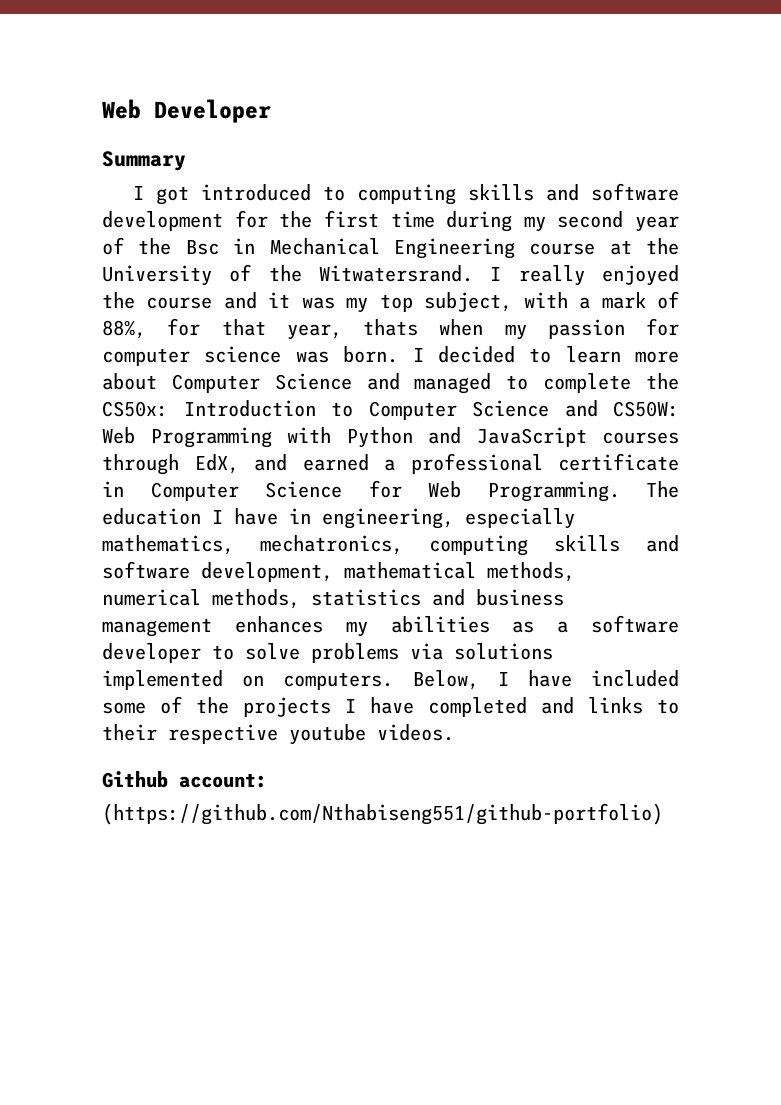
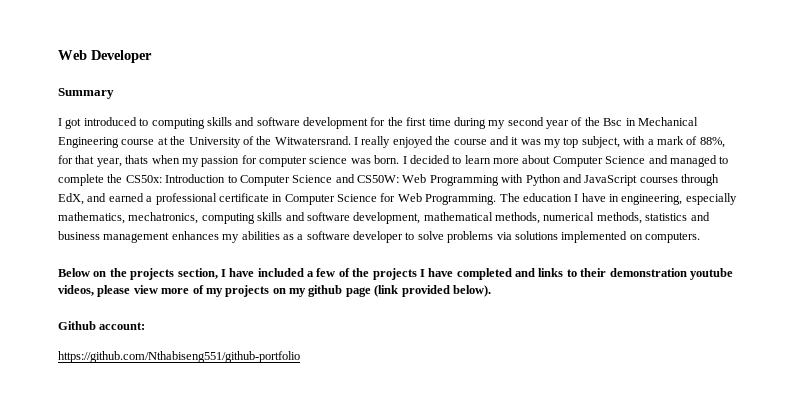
[412,670,479,690] Below, -> [58,268,218,280] // Below on the projects section,
[102,702,146,714] some -> [307,268,336,277] a few
[168,724,454,745] respective youtube videos. -> [609,268,733,280] [58,285,491,297] demonstration youtube videos, please view more of my projects on my github page (link provided below).
[102,803,663,825] (https://github.com/Nthabiseng551/github-portfolio) -> [58,351,300,363] https://github.com/Nthabiseng551/github-portfolio

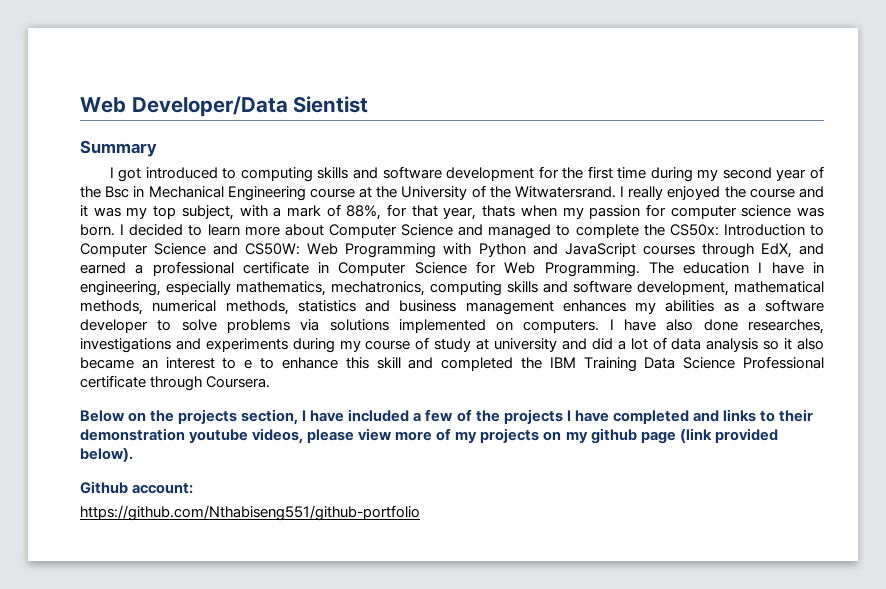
[58,50,152,63] Web Developer -> [80,96,369,117] Web Developer/Data Sientist
(700, 237) none -> [609,319,824,334] [80,337,825,353] [80,356,824,372] [80,375,271,391] I have also done researches, investigations and experiments during my course of study at university and did a lot of data analysis so it also became an interest to e to enhance this skill and completed the IBM Training Data Science Professional certificate through Coursera.

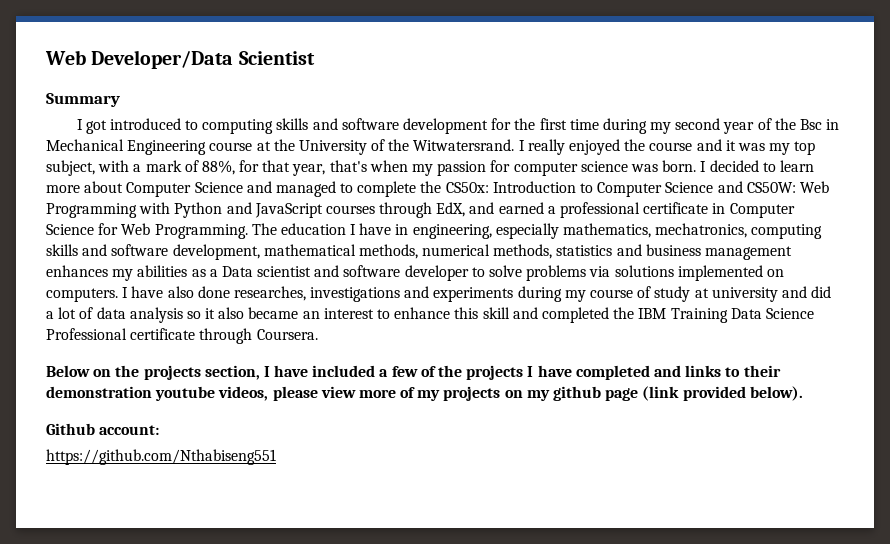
[293,96,369,113] Sientist -> [238,51,315,65] Scientist
[482,205,516,217] thats -> [329,160,367,172] that's
(756, 307) none -> [221,265,340,277] Data scientist and
[244,358,275,369] e to -> (391, 314) none
[80,505,420,521] https://github.com/Nthabiseng551/github-portfolio -> [46,449,276,465] https://github.com/Nthabiseng551

